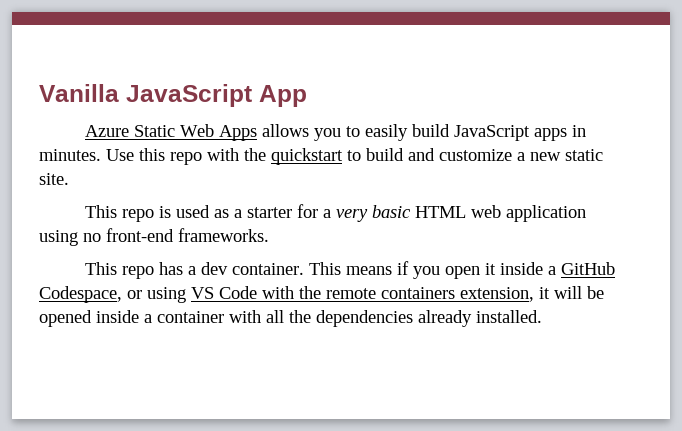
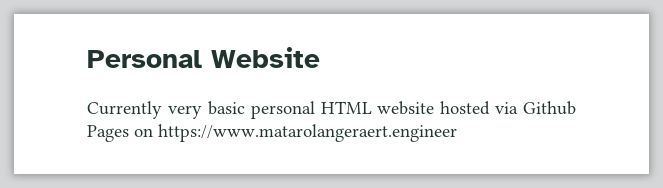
[39,84,307,107] [85,124,587,141] [39,148,603,165] [39,173,69,185] [85,204,587,222] [39,228,269,246] [85,261,616,279] [39,286,604,303] [39,310,542,327] Vanilla JavaScript App // Azure Static Web Apps allows you to easily build JavaScript apps in minutes. Use this repo with the quickstart to build and customize a new static site. // This repo is used as a starter for a very basic HTML web application using no front-end frameworks. // This repo has a dev container. This means if you open it inside a GitHub Codespace, or using VS Code with the remote containers extension, it will be opened inside a container with all the dependencies already installed. -> [87,47,320,68] [87,101,576,119] [87,124,457,142] Personal Website // Currently very basic personal HTML website hosted via Github Pages on https://www.matarolangeraert.engineer

